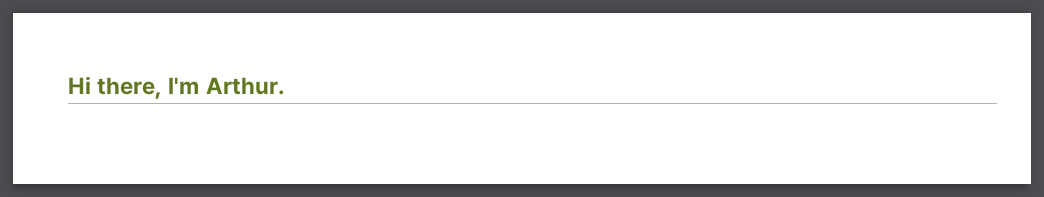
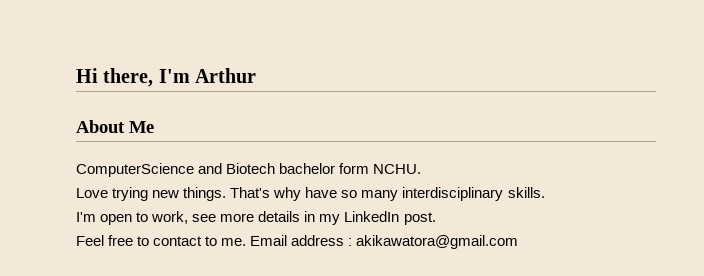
[205,77,284,95] Arthur. -> [195,68,257,83] [76,120,154,133] [76,163,422,177] [76,187,545,201] [76,211,436,225] [76,235,519,249] Arthur // About Me // ComputerScience and Biotech bachelor form NCHU. // Love trying new things. That's why have so many interdisciplinary skills. // I'm open to work, see more details in my LinkedIn post. // Feel free to contact to me. Email address : akikawatora@gmail.com

